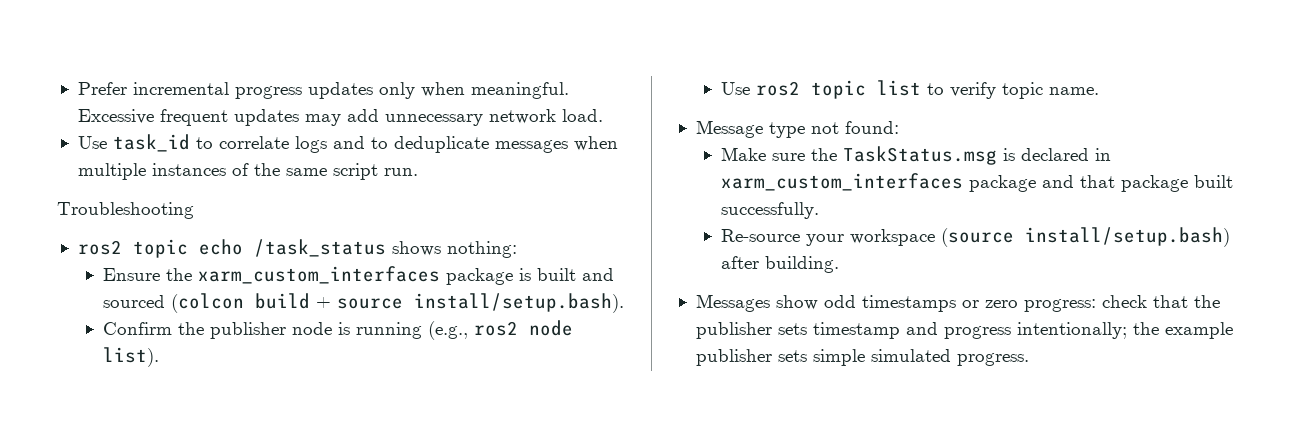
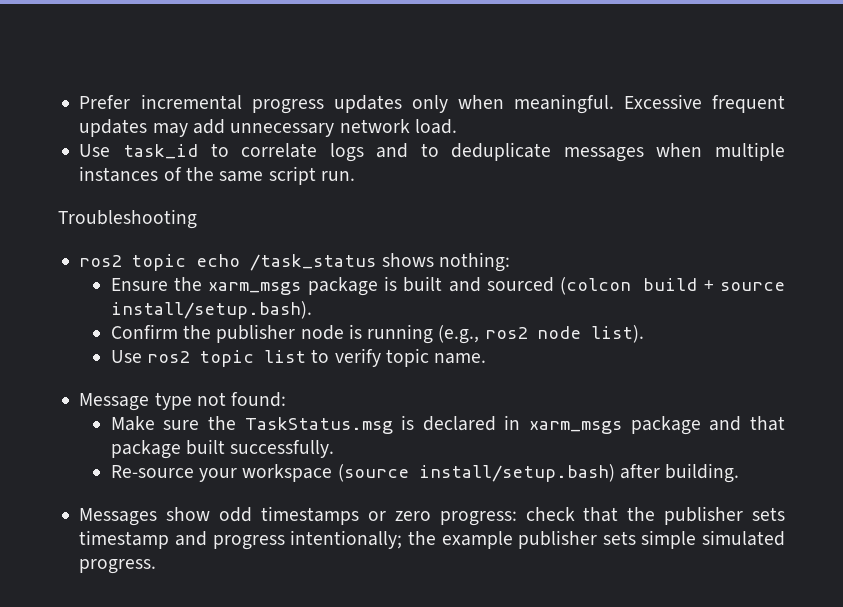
[198,266,441,284] xarm_custom_interfaces -> [208,282,302,295] xarm_msgs
[721,173,964,191] xarm_custom_interfaces -> [529,421,623,434] xarm_msgs

